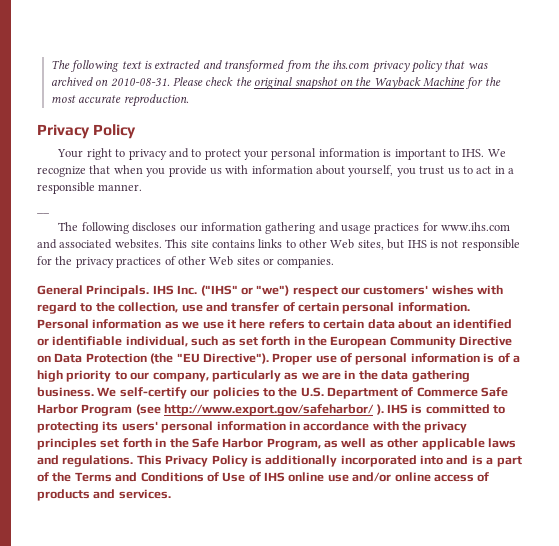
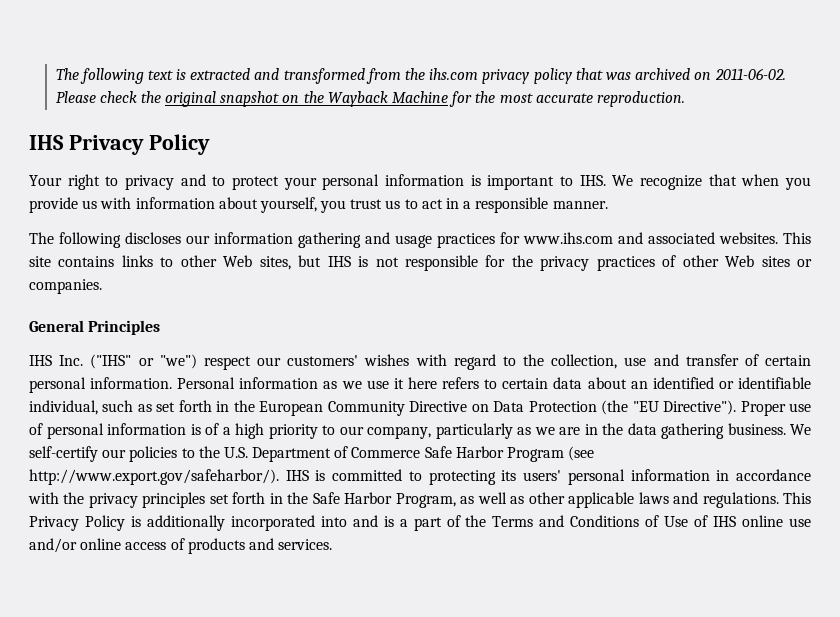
[110,78,170,87] 2010-08-31. -> [714,68,786,80] 2011-06-02.
(189, 100) none -> [29,135,64,150] IHS
[37,212,50,214] // __ -> (608, 205) none
[86,285,150,297] Principals. -> [88,320,161,335] Principles //
[164,404,384,416] http://www.export.gov/safeharbor/ ). -> [29,469,279,485] http://www.export.gov/safeharbor/).

